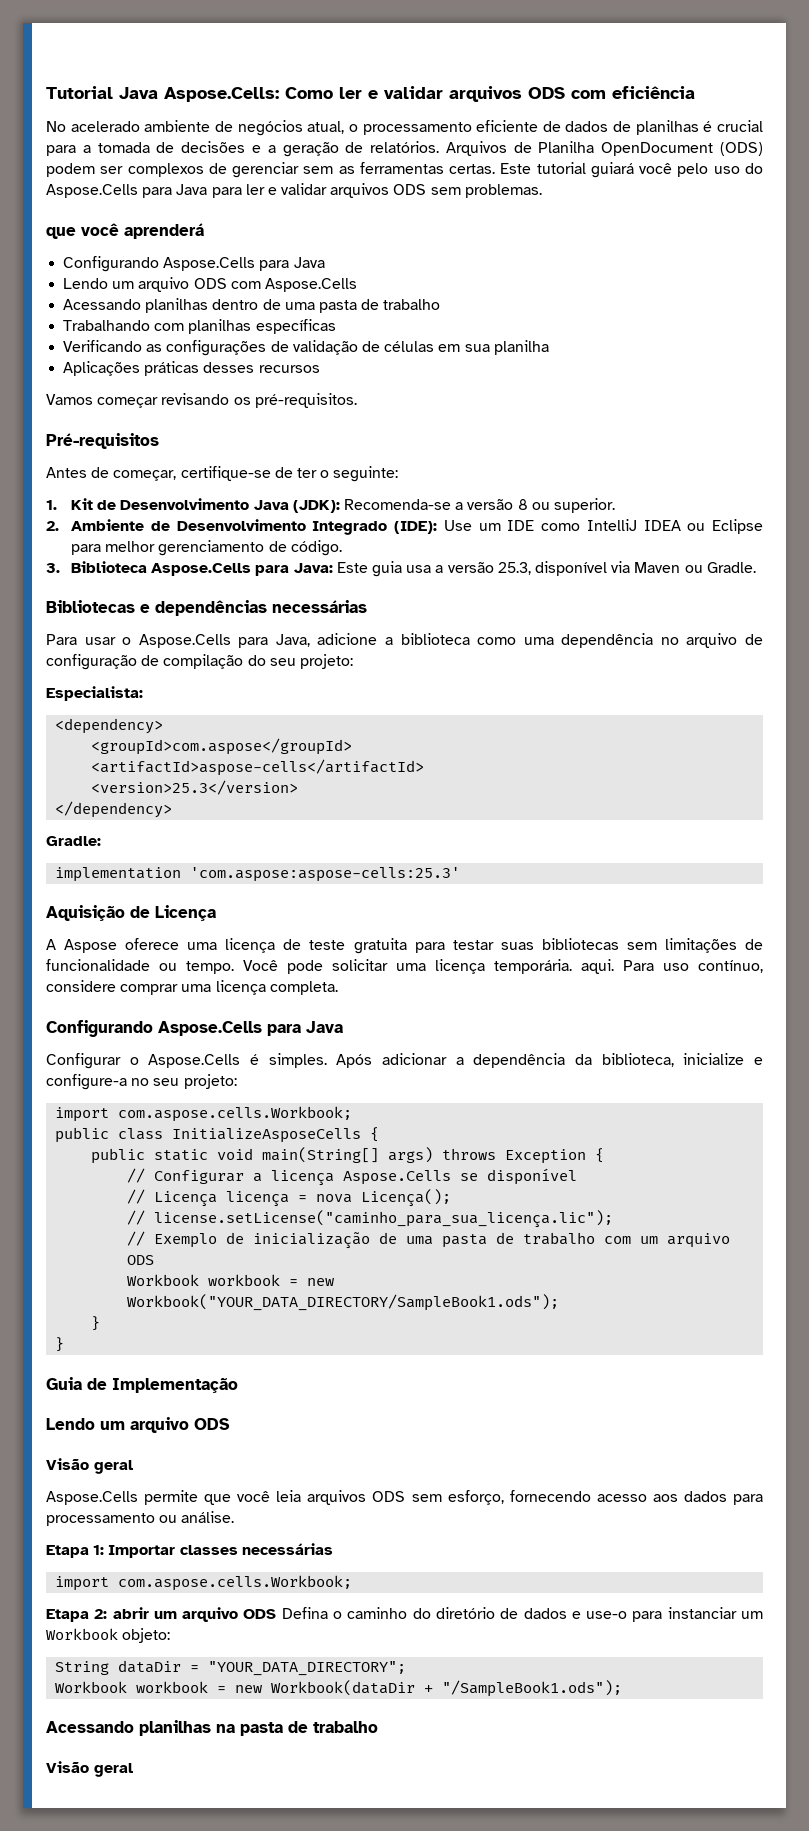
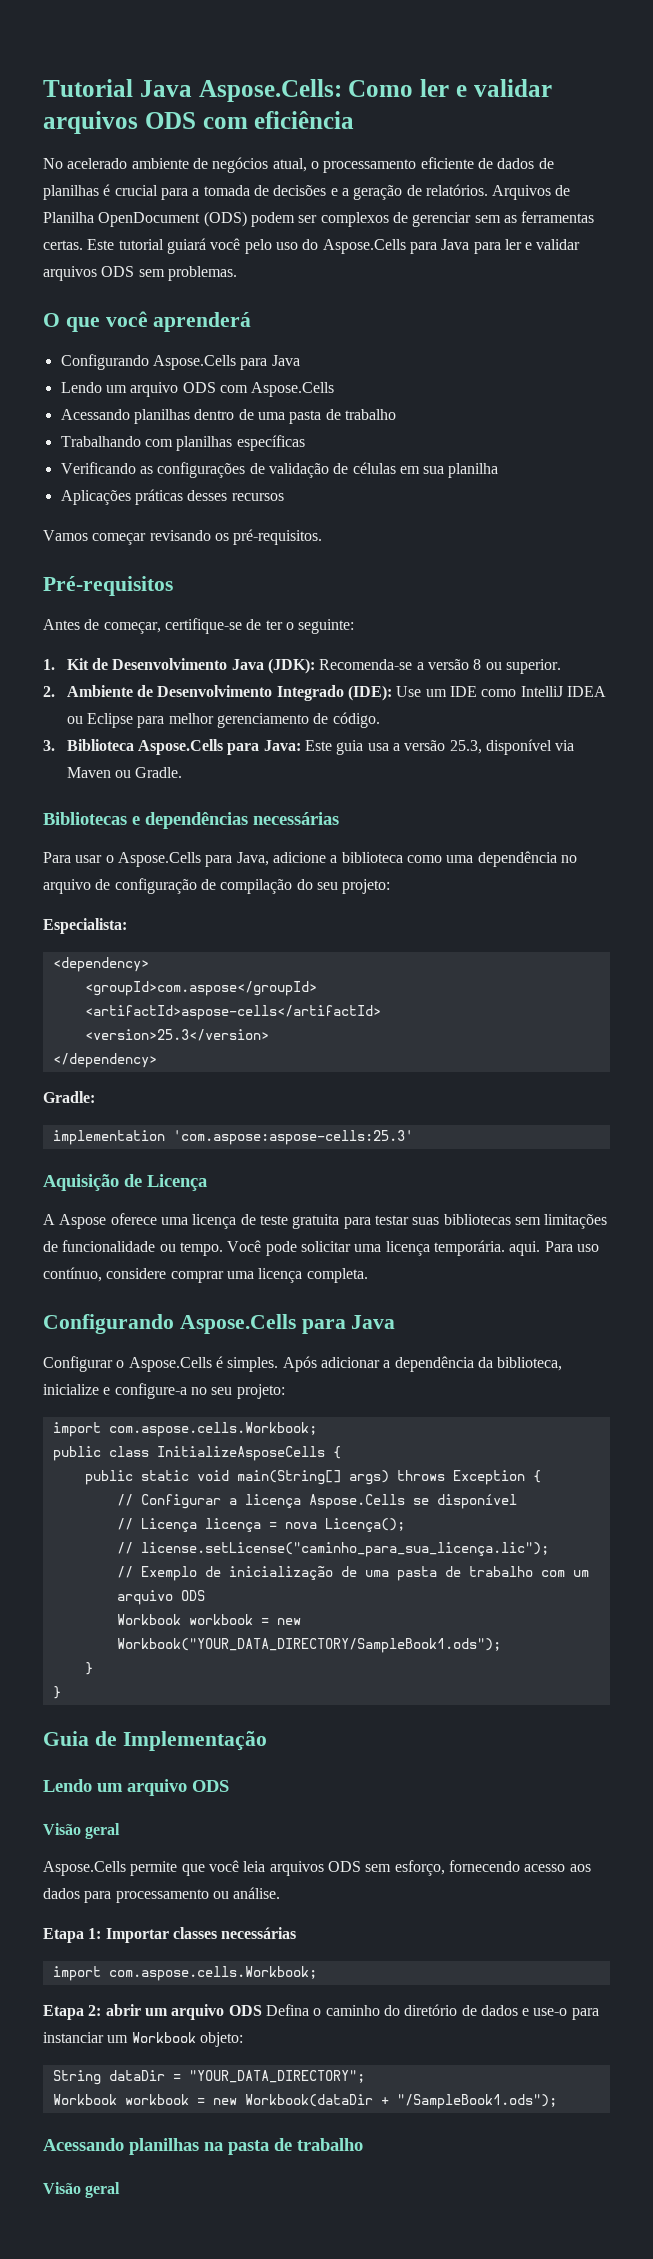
(542, 191) none -> [43,313,60,327] O

